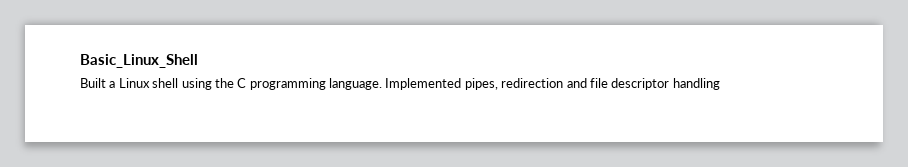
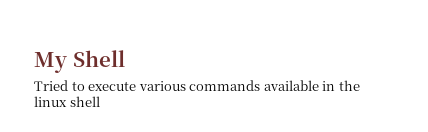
[80,54,198,68] [80,78,720,90] Basic_Linux_Shell // Built a Linux shell using the C programming language. Implemented pipes, redirection and file descriptor handling -> [34,50,125,73] [34,80,360,91] [34,96,100,107] My Shell // Tried to execute various commands available in the linux shell

